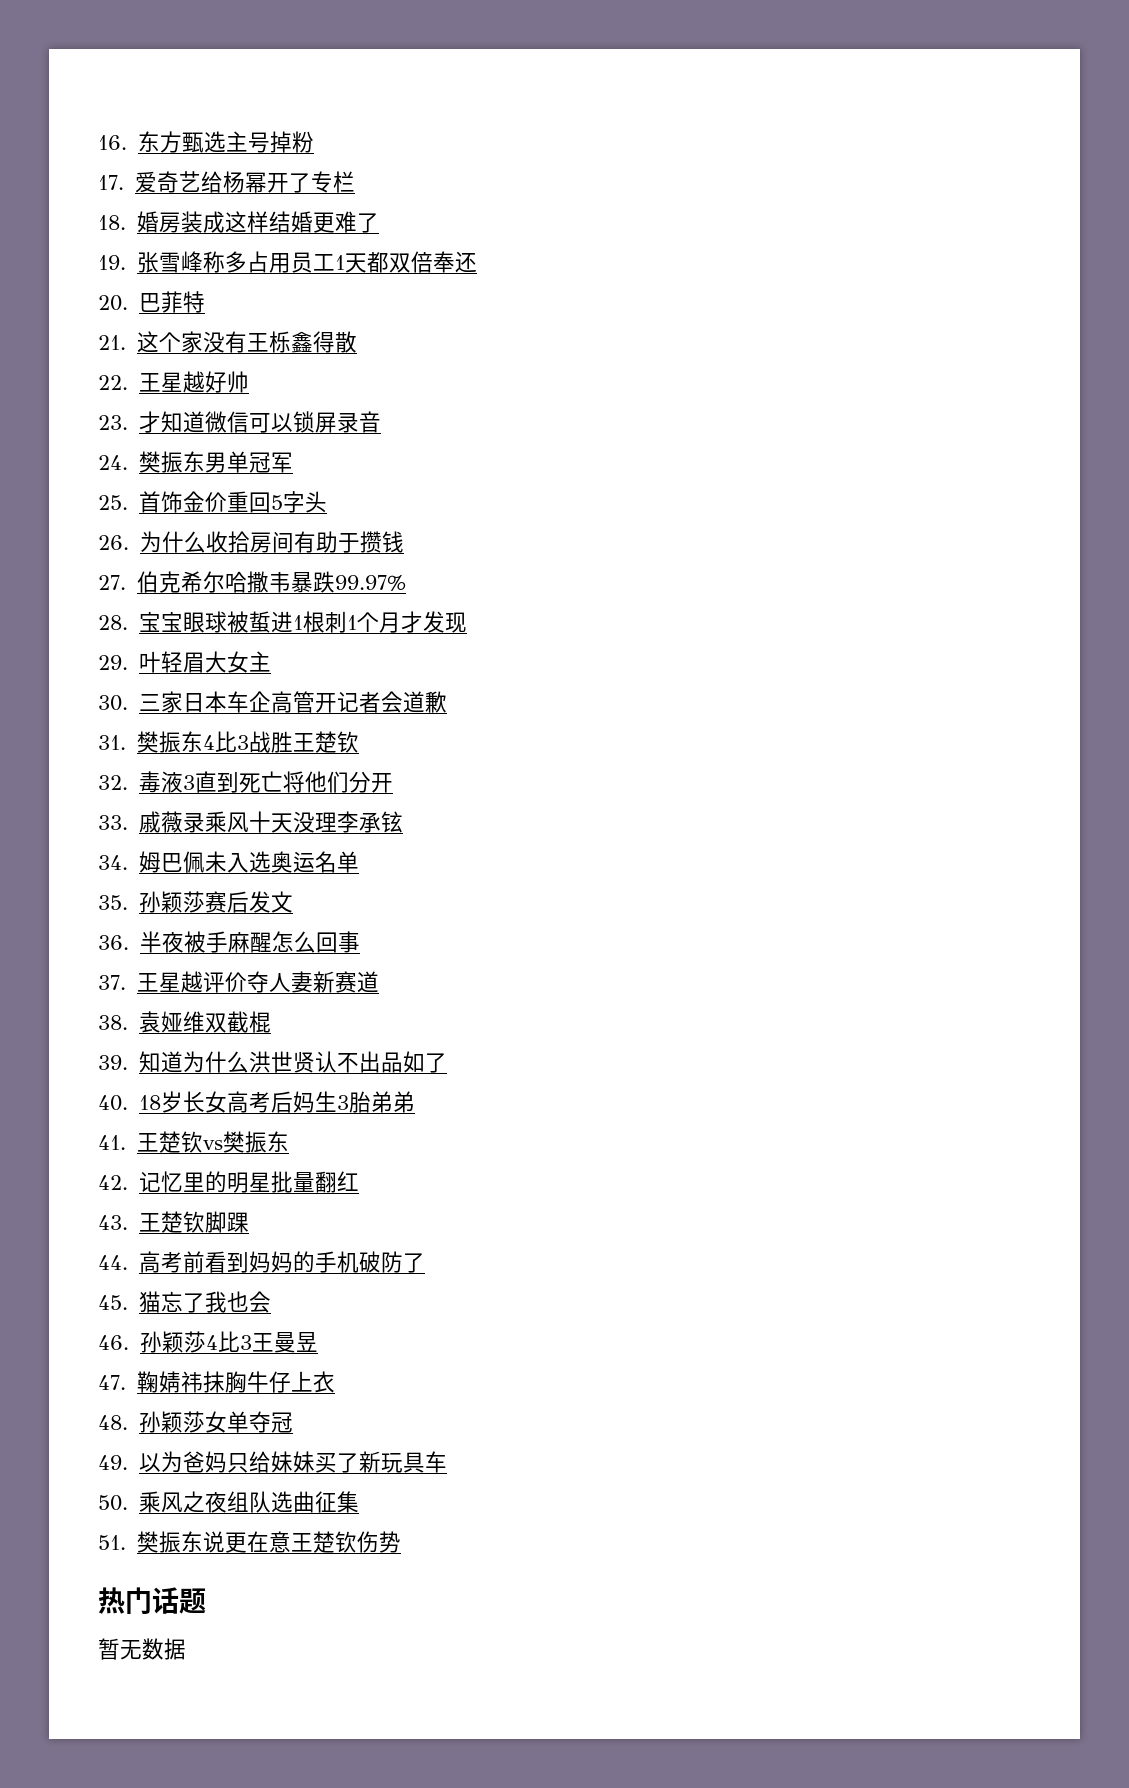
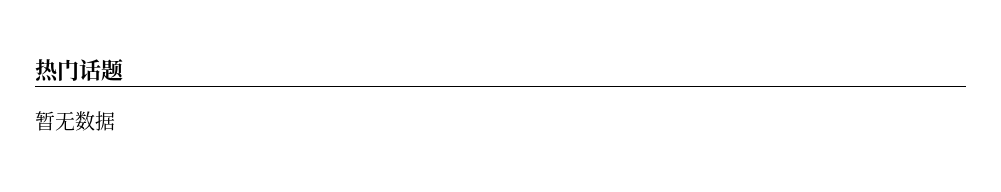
[98,131,314,153] [98,171,355,193] [98,211,379,233] [98,251,477,273] [98,291,205,313] [98,331,357,353] [98,371,249,393] [98,411,381,433] [98,451,293,473] [98,491,327,513] [98,531,404,553] [98,571,406,593] [98,611,467,633] [98,651,271,673] [98,691,447,713] [98,731,359,753] [98,771,393,793] [98,811,403,833] [98,851,359,873] [98,891,293,913] [98,931,360,953] [98,971,379,993] [98,1011,271,1033] [98,1051,447,1073] [98,1091,415,1113] [98,1131,289,1153] [98,1171,359,1193] [98,1211,249,1233] [98,1251,425,1273] [98,1291,271,1313] [98,1331,318,1353] [98,1371,335,1393] [98,1411,293,1433] [98,1451,447,1473] [98,1491,359,1513] [98,1531,401,1553] 16.东方甄选主号掉粉 // 17.爱奇艺给杨幂开了专栏 // 18.婚房装成这样结婚更难了 // 19.张雪峰称多占用员工1天都双倍奉还 // 20.巴菲特 // 21.这个家没有王栎鑫得散 // 22.王星越好帅 // 23.才知道微信可以锁屏录音 // 24.樊振东男单冠军 // 25.首饰金价重回5字头 // 26.为什么收拾房间有助于攒钱 // 27.伯克希尔哈撒韦暴跌99.97% // 28.宝宝眼球被蜇进1根刺1个月才发现 // 29.叶轻眉大女主 // 30.三家日本车企高管开记者会道歉 // 31.樊振东4比3战胜王楚钦 // 32.毒液3直到死亡将他们分开 // 33.戚薇录乘风十天没理李承铉 // 34.姆巴佩未入选奥运名单 // 35.孙颖莎赛后发文 // 36.半夜被手麻醒怎么回事 // 37.王星越评价夺人妻新赛道 // 38.袁娅维双截棍 // 39.知道为什么洪世贤认不出品如了 // 40. 18岁长女高考后妈生3胎弟弟 // 41.王楚钦vs樊振东 // 42.记忆里的明星批量翻红 // 43.王楚钦脚踝 // 44.高考前看到妈妈的手机破防了 // 45.猫忘了我也会 // 46.孙颖莎4比3王曼昱 // 47.鞠婧祎抹胸牛仔上衣 // 48.孙颖莎女单夺冠 // 49.以为爸妈只给妹妹买了新玩具车 // 50.乘风之夜组队选曲征集 // 51.樊振东说更在意王楚钦伤势 // -> (35, 71) none

